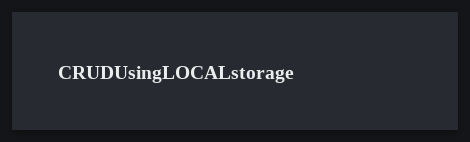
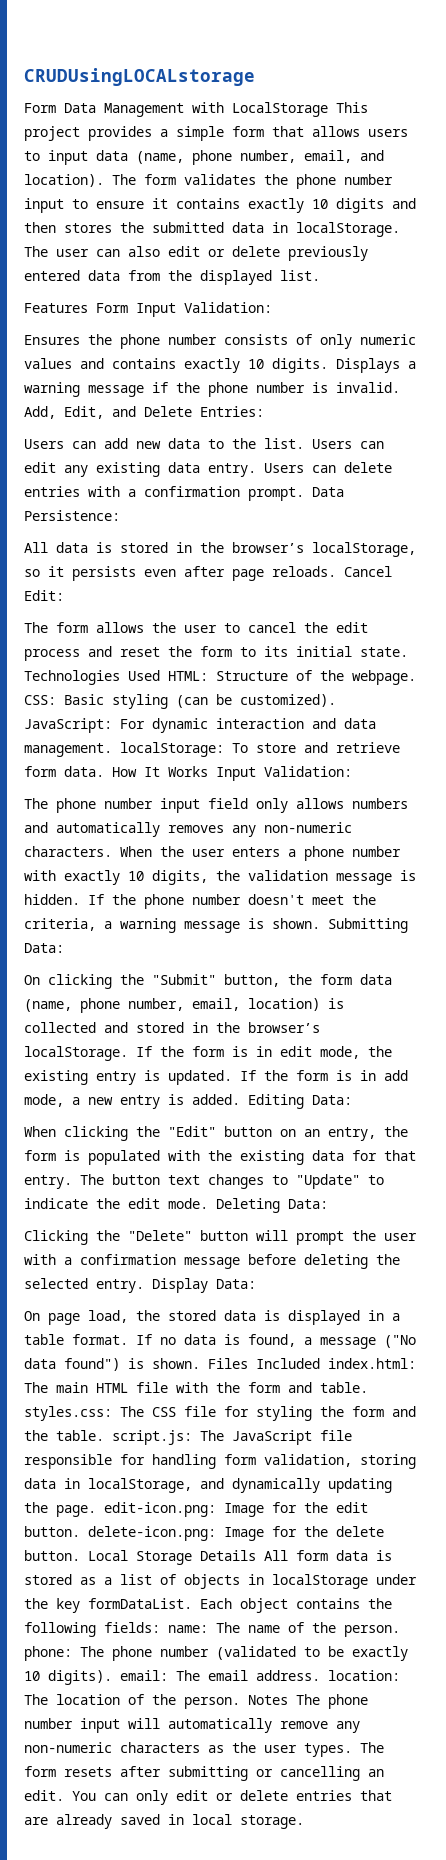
(294, 74) none -> [24,102,368,117] [24,126,408,141] [24,150,384,165] [24,174,393,189] [24,198,416,213] [24,222,400,237] [24,246,368,261] [24,270,320,285] [24,302,272,317] [24,334,416,349] [24,358,416,373] [24,382,400,397] [24,406,264,419] [24,438,384,449] [24,462,392,477] [24,486,344,501] [24,510,120,521] [24,542,416,557] [24,566,392,581] [24,590,64,601] [24,622,368,633] [24,646,408,661] [24,670,416,685] [24,694,336,709] [24,718,376,733] [24,742,400,757] [24,766,352,781] [24,798,408,813] [24,822,352,837] [24,846,401,861] [24,870,416,885] [24,894,376,909] [24,918,408,933] [24,943,64,953] [24,974,392,989] [24,998,344,1013] [24,1022,320,1033] [24,1046,392,1061] [24,1070,408,1085] [24,1094,352,1109] [24,1126,408,1141] [24,1150,416,1165] [24,1174,384,1189] [24,1198,328,1213] [24,1230,417,1245] [24,1254,400,1269] [24,1278,256,1293] [24,1310,400,1325] [24,1334,416,1349] [24,1358,416,1371] [24,1382,368,1393] [24,1406,416,1421] [24,1430,352,1445] [24,1454,416,1469] [24,1478,392,1493] [24,1502,368,1517] [24,1526,384,1541] [24,1550,392,1565] [24,1574,417,1589] [24,1598,392,1613] [24,1622,400,1637] [24,1646,408,1661] [24,1670,400,1685] [24,1694,368,1709] [24,1718,360,1733] [24,1742,384,1757] [24,1766,384,1781] [24,1790,392,1805] [24,1814,304,1829] // Form Data Management with LocalStorage This project provides a simple form that allows users to input data (name, phone number, email, and location). The form validates the phone number input to ensure it contains exactly 10 digits and then stores the submitted data in localStorage. The user can also edit or delete previously entered data from the displayed list. // Features Form Input Validation: // Ensures the phone number consists of only numeric values and contains exactly 10 digits. Displays a warning message if the phone number is invalid. Add, Edit, and Delete Entries: // Users can add new data to the list. Users can edit any existing data entry. Users can delete entries with a confirmation prompt. Data Persistence: // All data is stored in the browser’s localStorage, so it persists even after page reloads. Cancel Edit: // The form allows the user to cancel the edit process and reset the form to its initial state. Technologies Used HTML: Structure of the webpage. CSS: Basic styling (can be customized). JavaScript: For dynamic interaction and data management. localStorage: To store and retrieve form data. How It Works Input Validation: // The phone number input field only allows numbers and automatically removes any non-numeric characters. When the user enters a phone number with exactly 10 digits, the validation message is hidden. If the phone number doesn't meet the criteria, a warning message is shown. Submitting Data: // On clicking the "Submit" button, the form data (name, phone number, email, location) is collected and stored in the browser’s localStorage. If the form is in edit mode, the existing entry is updated. If the form is in add mode, a new entry is added. Editing Data: // When clicking the "Edit" button on an entry, the form is populated with the existing data for that entry. The button text changes to "Update" to indicate the edit mode. Deleting Data: // Clicking the "Delete" button will prompt the user with a confirmation message before deleting the selected entry. Display Data: // On page load, the stored data is displayed in a table format. If no data is found, a message ("No data found") is shown. Files Included index.html: The main HTML file with the form and table. styles.css: The CSS file for styling the form and the table. script.js: The JavaScript file responsible for handling form validation, storing data in localStorage, and dynamically updating the page. edit-icon.png: Image for the edit button. delete-icon.png: Image for the delete button. Local Storage Details All form data is stored as a list of objects in localStorage under the key formDataList. Each object contains the following fields: name: The name of the person. phone: The phone number (validated to be exactly 10 digits). email: The email address. location: The location of the person. Notes The phone number input will automatically remove any non-numeric characters as the user types. The form resets after submitting or cancelling an edit. You can only edit or delete entries that are already saved in local storage.

